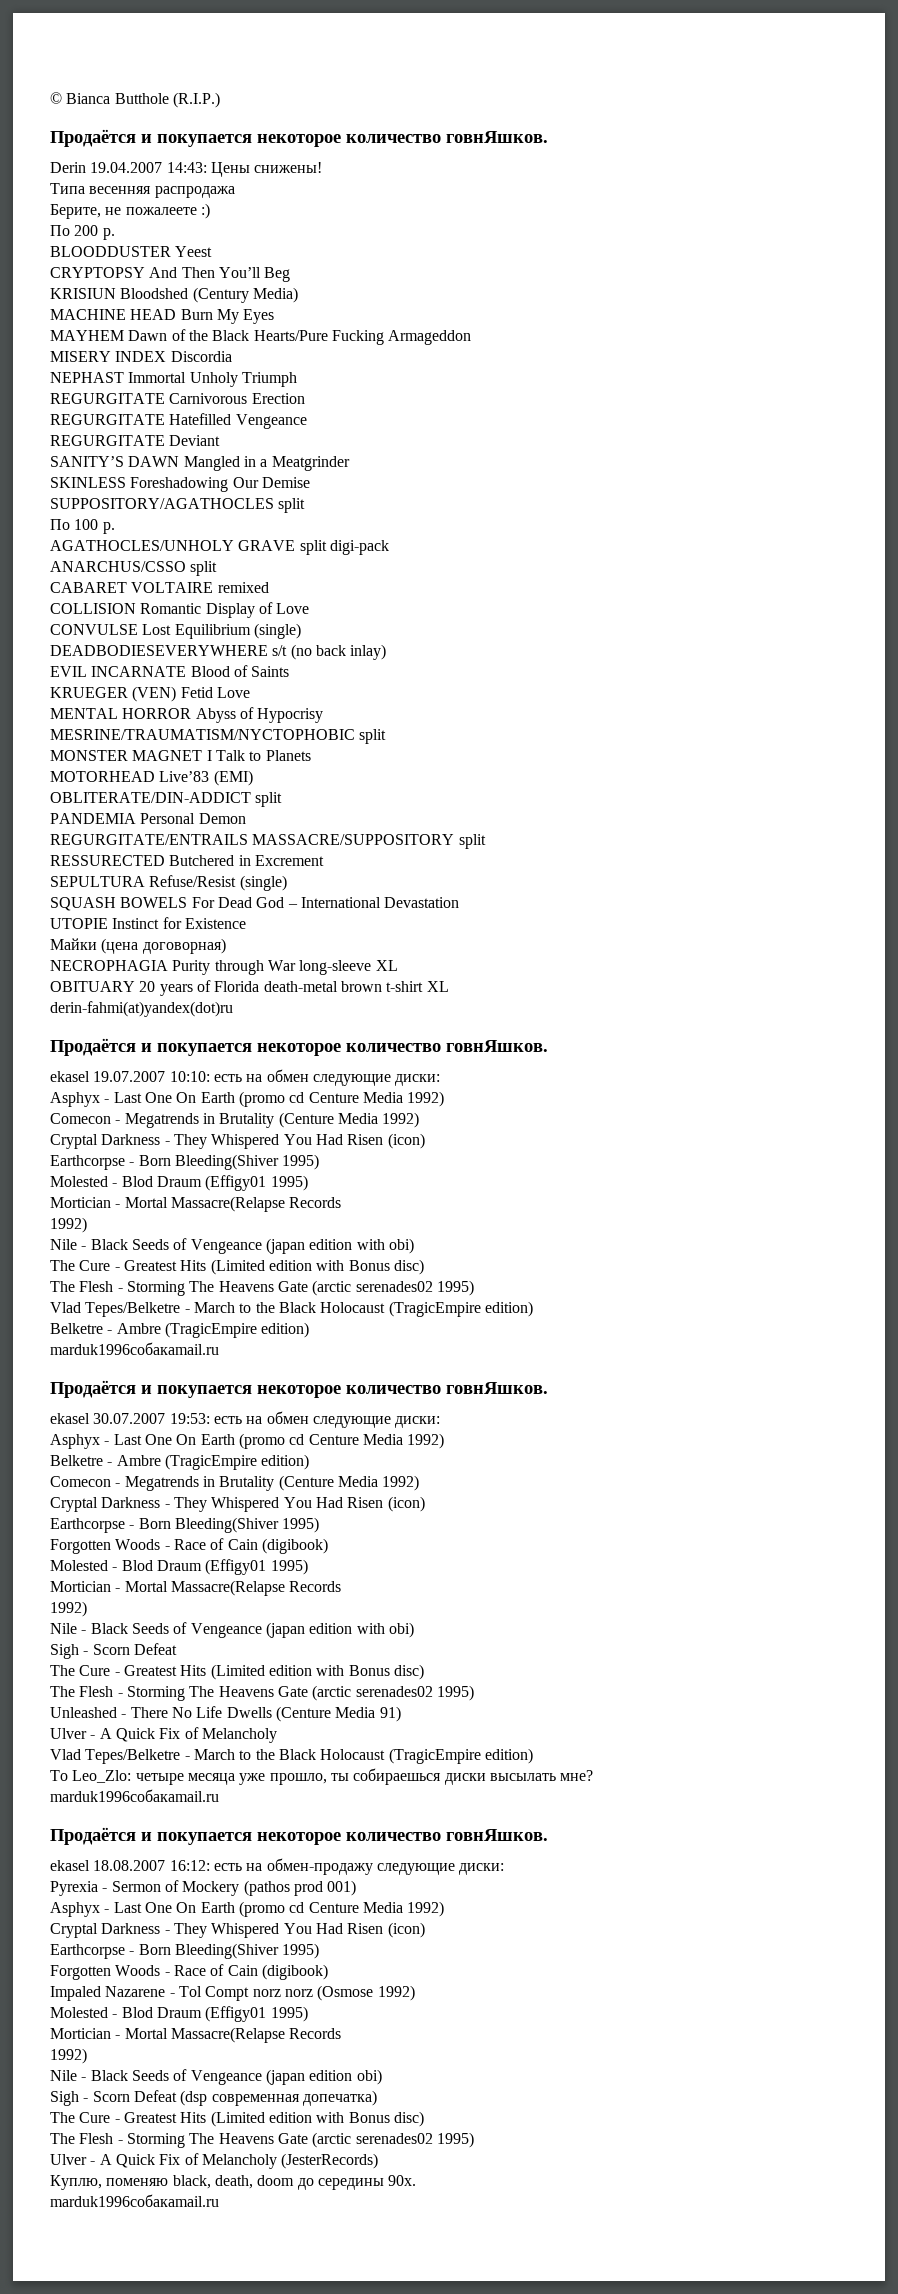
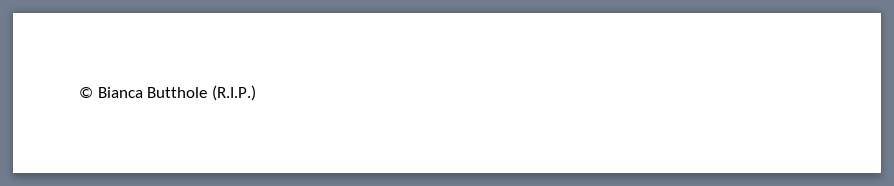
[50,129,548,147] [50,162,323,177] [50,183,235,198] [50,203,210,219] [50,225,115,240] [50,246,213,257] [50,267,291,282] [50,287,298,303] [50,309,275,324] [50,329,472,345] [50,351,232,362] [50,372,297,387] [50,393,305,404] [50,413,307,429] [50,435,221,446] [50,456,350,471] [50,477,310,492] [50,498,306,513] [50,519,115,534] [50,540,389,555] [50,561,218,576] [50,582,269,593] [50,602,310,618] [50,623,301,639] [50,644,387,660] [50,665,290,677] [50,686,250,702] [50,707,324,723] [50,729,387,744] [50,750,311,761] [50,770,253,786] [50,792,283,807] [50,813,246,824] [50,834,486,849] [50,855,324,866] [50,875,287,891] [50,897,460,911] [50,917,246,929] [50,938,226,954] [50,960,398,975] [50,980,449,996] [50,1001,233,1017] [50,1038,548,1056] [50,1069,441,1086] [50,1091,445,1107] [50,1112,420,1128] [50,1133,425,1149] [50,1154,320,1170] [50,1175,308,1191] [50,1196,342,1212] [50,1217,87,1233] [50,1238,414,1254] [50,1259,424,1275] [50,1280,474,1296] [50,1301,533,1317] [50,1322,310,1338] [50,1342,219,1355] [50,1380,548,1398] [50,1411,441,1428] [50,1433,445,1449] [50,1454,310,1470] [50,1475,420,1491] [50,1496,425,1512] [50,1517,320,1533] [50,1538,328,1554] [50,1559,308,1575] [50,1580,342,1596] [50,1601,87,1617] [50,1622,414,1638] [50,1643,177,1659] [50,1664,424,1680] [50,1685,474,1701] [50,1706,401,1722] [50,1727,277,1743] [50,1748,533,1764] [50,1768,594,1785] [50,1789,219,1802] [50,1827,548,1845] [50,1858,505,1875] [50,1880,357,1896] [50,1901,445,1917] [50,1922,425,1938] [50,1943,320,1959] [50,1964,328,1980] [50,1985,415,2001] [50,2006,308,2022] [50,2027,342,2043] [50,2048,87,2064] [50,2069,382,2085] [50,2090,377,2106] [50,2111,424,2127] [50,2132,474,2148] [50,2153,379,2169] [50,2175,417,2190] [50,2194,219,2207] // Продаётся и покупается некоторое количество говнЯшков. // Derin 19.04.2007 14:43: Цены снижены! // Типа весенняя распродажа // Берите, не пожалеете :) // По 200 р. // BLOODDUSTER Yeest // CRYPTOPSY And Then You’ll Beg // KRISIUN Bloodshed (Century Media) // MACHINE HEAD Burn My Eyes // MAYHEM Dawn of the Black Hearts/Pure Fucking Armageddon // MISERY INDEX Discordia // NEPHAST Immortal Unholy Triumph // REGURGITATE Carnivorous Erection // REGURGITATE Hatefilled Vengeance // REGURGITATE Deviant // SANITY’S DAWN Mangled in a Meatgrinder // SKINLESS Foreshadowing Our Demise // SUPPOSITORY/AGATHOCLES split // По 100 р. // AGATHOCLES/UNHOLY GRAVE split digi-pack // ANARCHUS/CSSO split // CABARET VOLTAIRE remixed // COLLISION Romantic Display of Love // CONVULSE Lost Equilibrium (single) // DEADBODIESEVERYWHERE s/t (no back inlay) // EVIL INCARNATE Blood of Saints // KRUEGER (VEN) Fetid Love // MENTAL HORROR Abyss of Hypocrisy // MESRINE/TRAUMATISM/NYCTOPHOBIC split // MONSTER MAGNET I Talk to Planets // MOTORHEAD Live’83 (EMI) // OBLITERATE/DIN-ADDICT split // PANDEMIA Personal Demon // REGURGITATE/ENTRAILS MASSACRE/SUPPOSITORY split // RESSURECTED Butchered in Excrement // SEPULTURA Refuse/Resist (single) // SQUASH BOWELS For Dead God – International Devastation // UTOPIE Instinct for Existence // Майки (цена договорная) // NECROPHAGIA Purity through War long-sleeve XL // OBITUARY 20 years of Florida death-metal brown t-shirt XL // derin-fahmi(at)yandex(dot)ru // Продаётся и покупается некоторое количество говнЯшков. // ekasel 19.07.2007 10:10: есть на обмен следующие диски: // Asphyx - Last One On Earth (promo cd Centure Media 1992) // Comecon - Megatrends in Brutality (Centure Media 1992) // Cryptal Darkness - They Whispered You Had Risen (icon) // Earthcorpse - Born Bleeding(Shiver 1995) // Molested - Blod Draum (Effigy01 1995) // Mortician - Mortal Massacre(Relapse Records // 1992) // Nile - Black Seeds of Vengeance (japan edition with obi) // The Cure - Greatest Hits (Limited edition with Bonus disc) // The Flesh - Storming The Heavens Gate (arctic serenades02 1995) // Vlad Tepes/Belketre - March to the Black Holocaust (TragicEmpire edition) // Belketre - Ambre (TragicEmpire edition) // marduk1996собакаmail.ru // Продаётся и покупается некоторое количество говнЯшков. // ekasel 30.07.2007 19:53: есть на обмен следующие диски: // Asphyx - Last One On Earth (promo cd Centure Media 1992) // Belketre - Ambre (TragicEmpire edition) // Comecon - Megatrends in Brutality (Centure Media 1992) // Cryptal Darkness - They Whispered You Had Risen (icon) // Earthcorpse - Born Bleeding(Shiver 1995) // Forgotten Woods - Race of Cain (digibook) // Molested - Blod Draum (Effigy01 1995) // Mortician - Mortal Massacre(Relapse Records // 1992) // Nile - Black Seeds of Vengeance (japan edition with obi) // Sigh - Scorn Defeat // The Cure - Greatest Hits (Limited edition with Bonus disc) // The Flesh - Storming The Heavens Gate (arctic serenades02 1995) // Unleashed - There No Life Dwells (Centure Media 91) // Ulver - A Quick Fix of Melancholy // Vlad Tepes/Belketre - March to the Black Holocaust (TragicEmpire edition) // To Leo_Zlo: четыре месяца уже прошло, ты собираешься диски высылать мне? // marduk1996собакаmail.ru // Продаётся и покупается некоторое количество говнЯшков. // ekasel 18.08.2007 16:12: есть на обмен-продажу следующие диски: // Pyrexia - Sermon of Mockery (pathos prod 001) // Asphyx - Last One On Earth (promo cd Centure Media 1992) // Cryptal Darkness - They Whispered You Had Risen (icon) // Earthcorpse - Born Bleeding(Shiver 1995) // Forgotten Woods - Race of Cain (digibook) // Impaled Nazarene - Tol Compt norz norz (Osmose 1992) // Molested - Blod Draum (Effigy01 1995) // Mortician - Mortal Massacre(Relapse Records // 1992) // Nile - Black Seeds of Vengeance (japan edition obi) // Sigh - Scorn Defeat (dsp современная допечатка) // The Cure - Greatest Hits (Limited edition with Bonus disc) // The Flesh - Storming The Heavens Gate (arctic serenades02 1995) // Ulver - A Quick Fix of Melancholy (JesterRecords) // Куплю, поменяю black, death, doom до середины 90х. // marduk1996собакаmail.ru -> (256, 93) none

